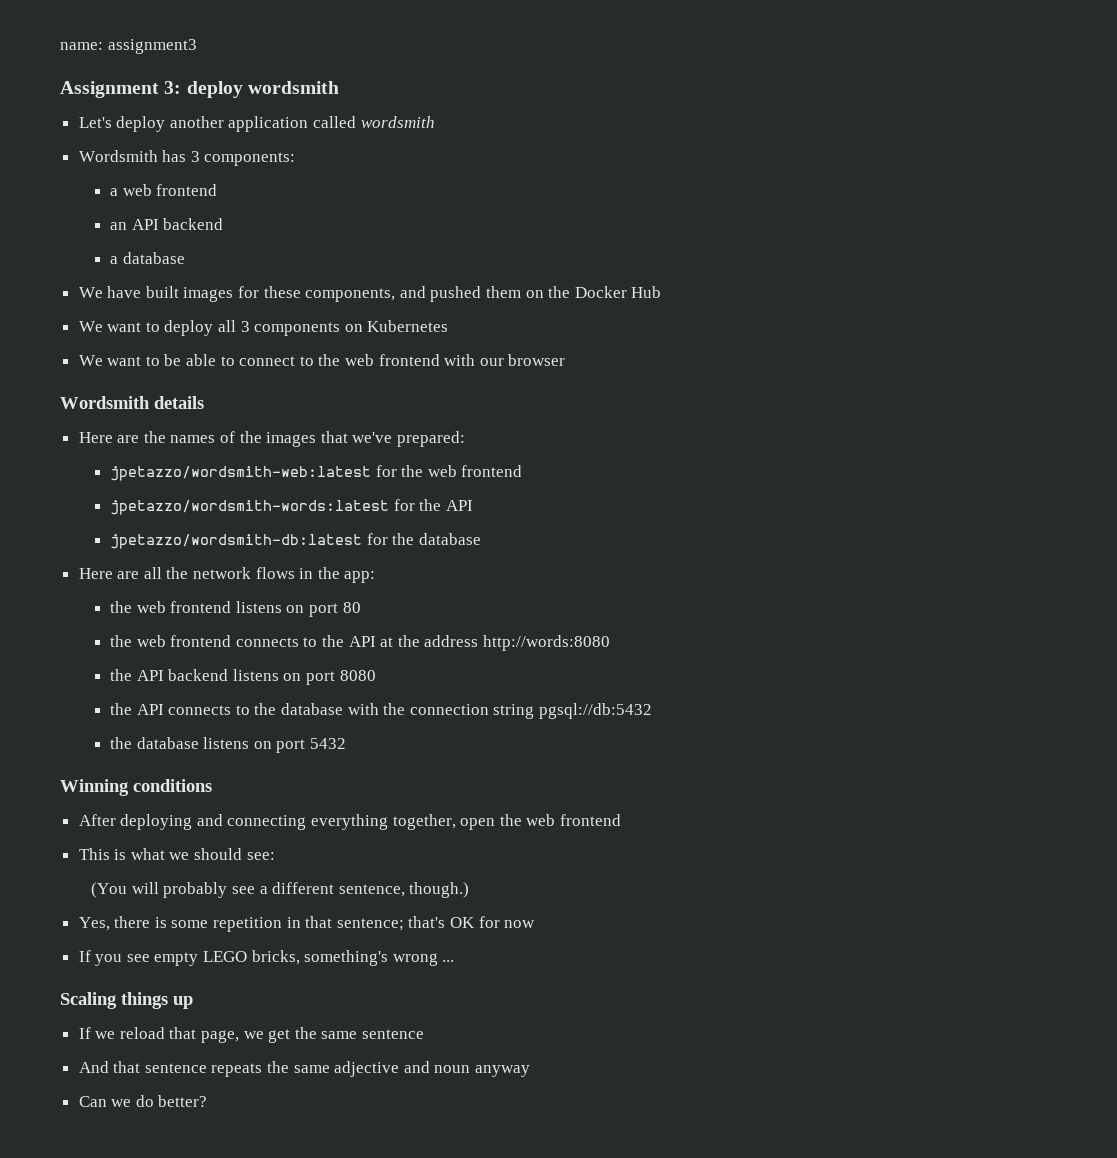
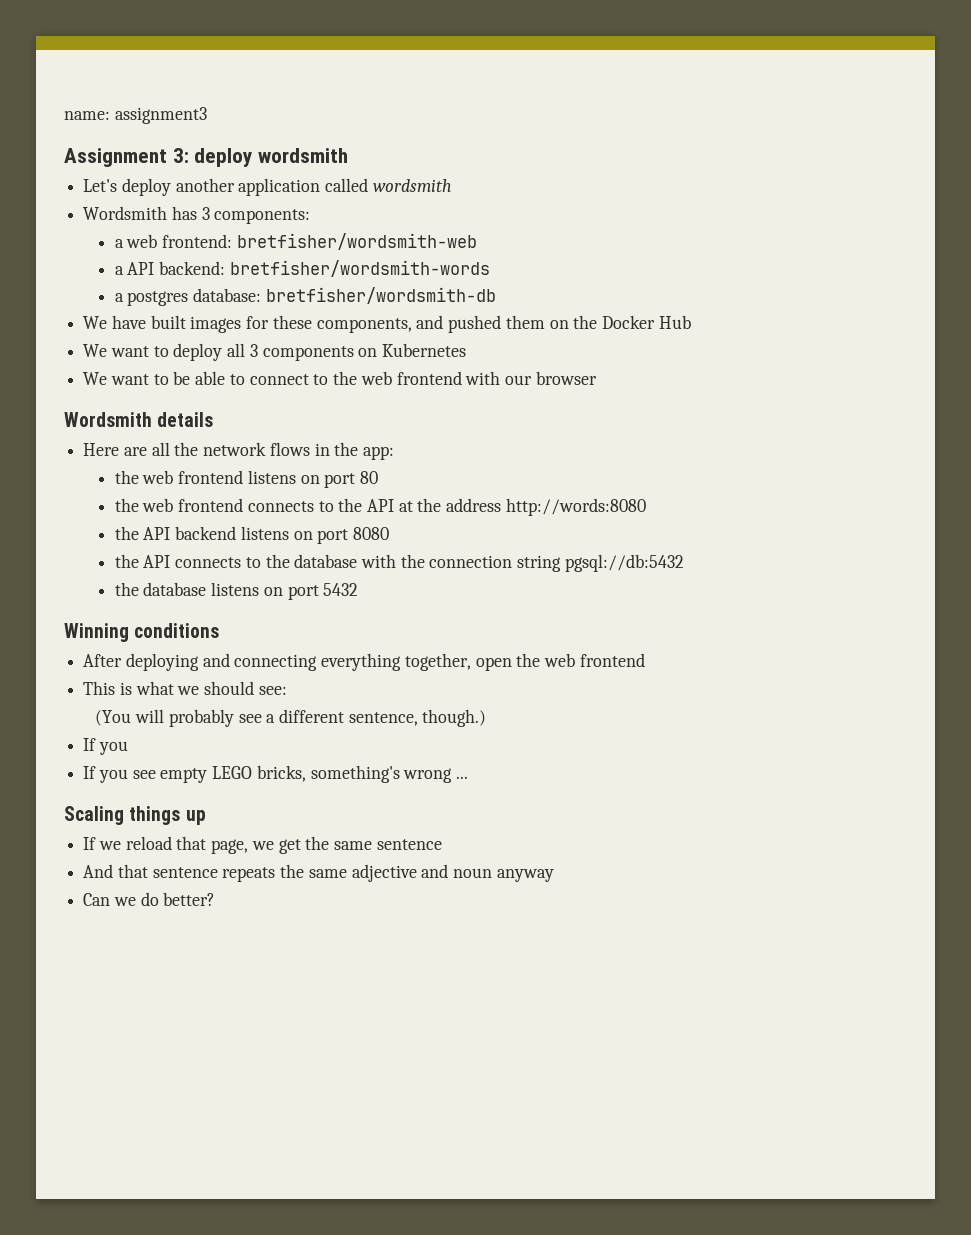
[156,184,218,196] [109,218,224,230] [109,252,185,264] frontend // an API backend // a database -> [162,233,477,250] [114,260,490,277] [114,287,496,306] frontend: bretfisher/wordsmith-web // a API backend: bretfisher/wordsmith-words // a postgres database: bretfisher/wordsmith-db
[78,431,466,447] [109,465,523,481] [109,499,473,515] [109,533,481,549] // Here are the names of the images that we've prepared: // jpetazzo/wordsmith-web:latest for the web frontend // jpetazzo/wordsmith-words:latest for the API // jpetazzo/wordsmith-db:latest for the database -> (214, 419) none
[78,916,536,932] Yes, there is some repetition in that sentence; that's OK for now -> [83,738,128,755] If you

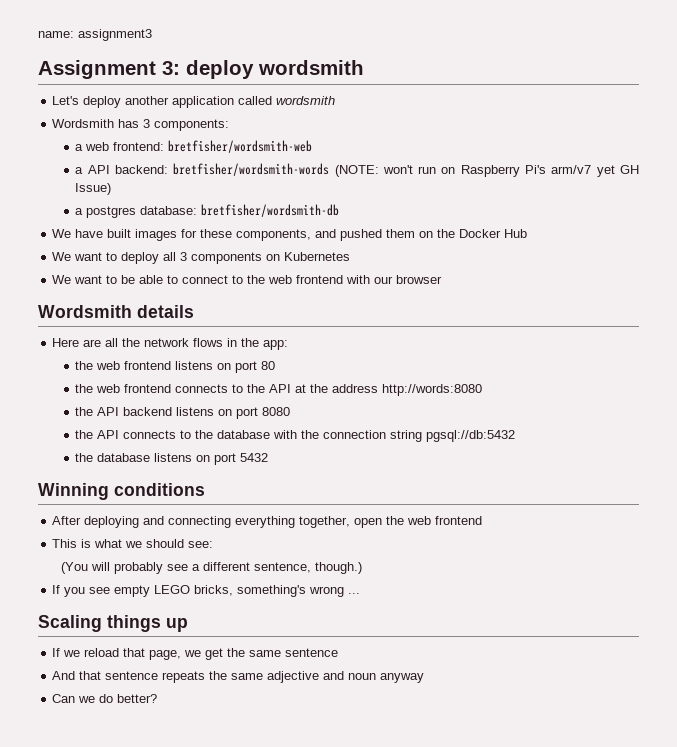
(490, 268) none -> [334,165,640,177] [75,183,112,195] (NOTE: won't run on Raspberry Pi's arm/v7 yet GH Issue)
[83,766,128,783] // If you -> (86, 592) none

